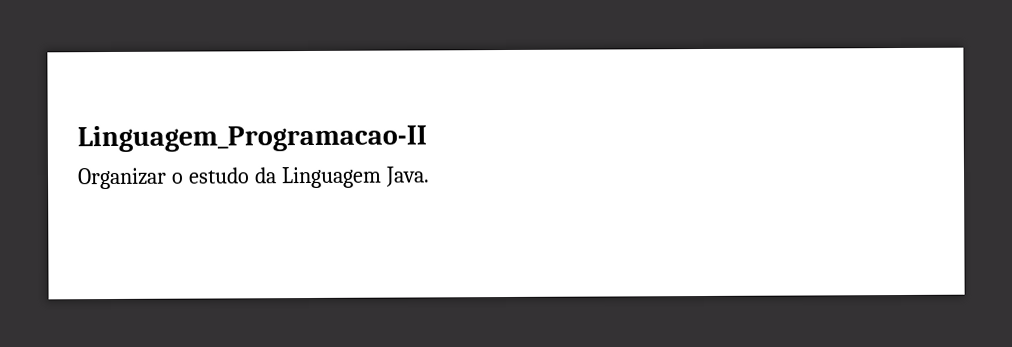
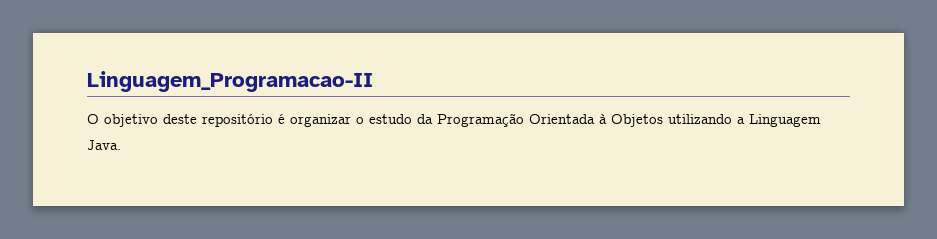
[77,167,277,190] Organizar o estudo da -> [87,113,745,127] O objetivo deste repositório é organizar o estudo da Programação Orientada à Objetos utilizando a

